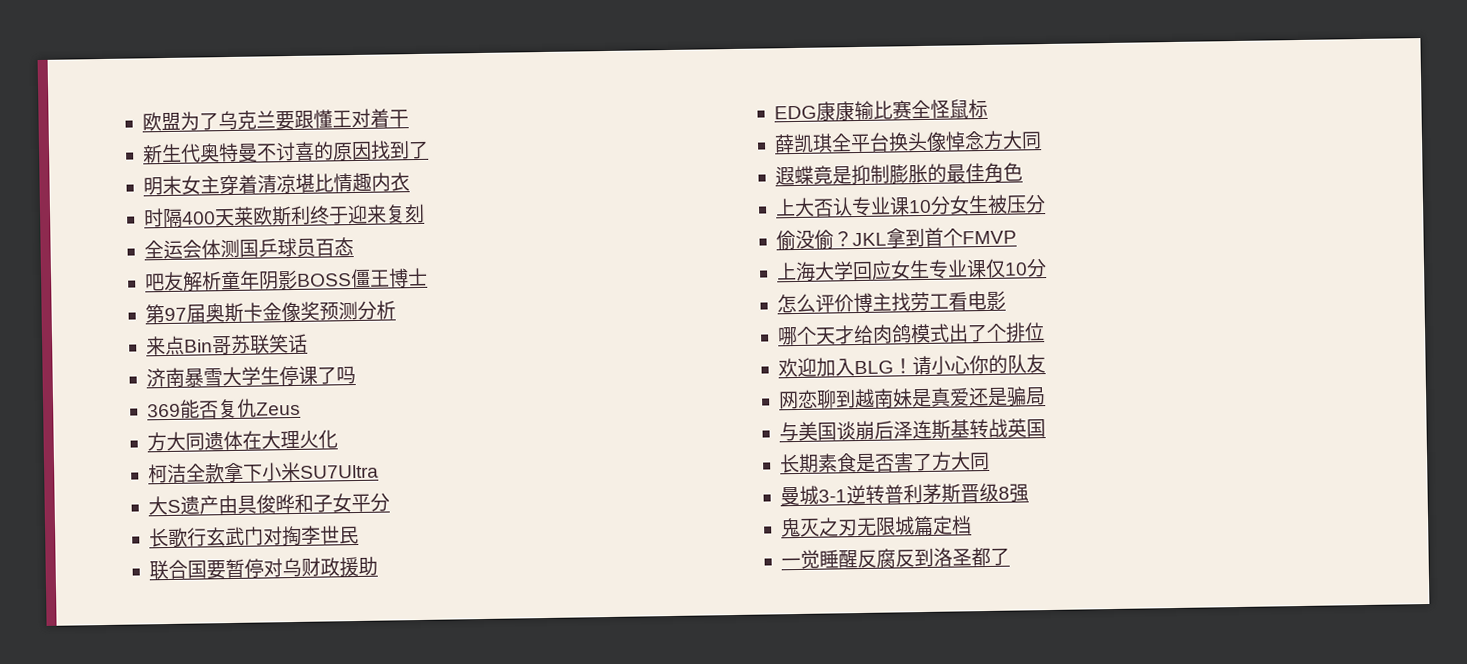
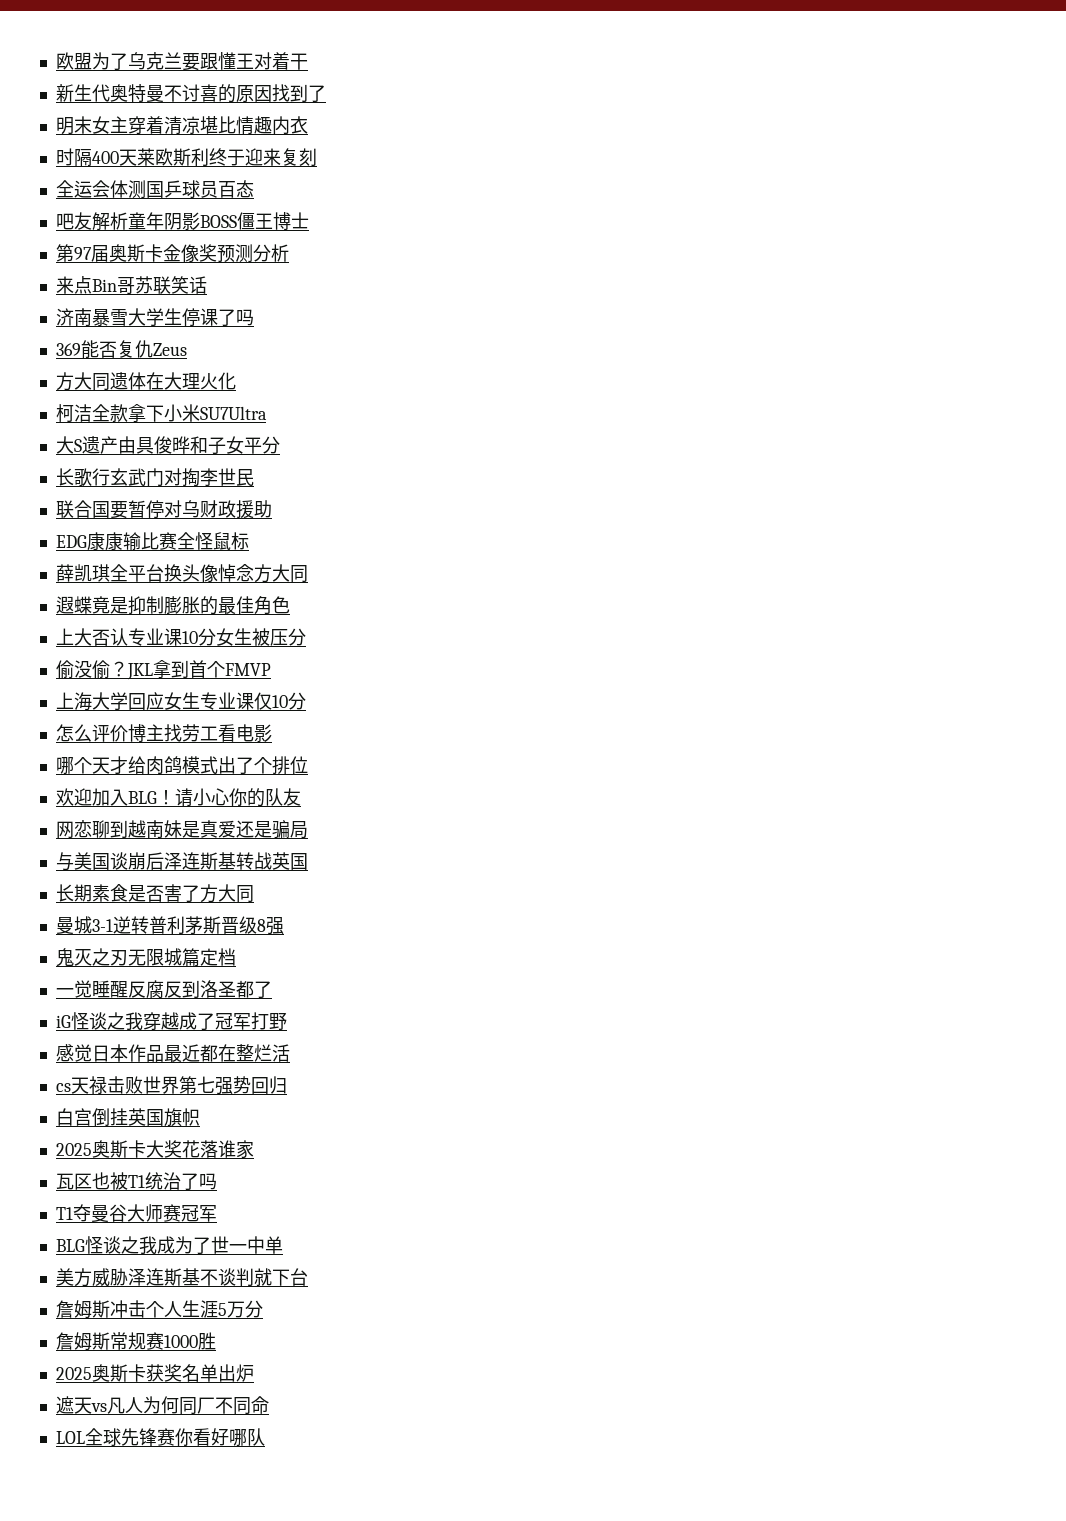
(1010, 556) none -> [55,1012,287,1031] [55,1044,290,1062] [55,1076,287,1095] [55,1108,200,1127] [55,1140,254,1159] [55,1172,217,1190] [55,1204,217,1222] [55,1236,283,1254] [55,1268,308,1287] [55,1300,263,1319] [55,1332,216,1351] [55,1364,254,1382] [55,1396,269,1415] [55,1428,265,1447] // iG怪谈之我穿越成了冠军打野 // 感觉日本作品最近都在整烂活 // cs天禄击败世界第七强势回归 // 白宫倒挂英国旗帜 // 2025奥斯卡大奖花落谁家 // 瓦区也被T1统治了吗 // T1夺曼谷大师赛冠军 // BLG怪谈之我成为了世一中单 // 美方威胁泽连斯基不谈判就下台 // 詹姆斯冲击个人生涯5万分 // 詹姆斯常规赛1000胜 // 2025奥斯卡获奖名单出炉 // 遮天vs凡人为何同厂不同命 // LOL全球先锋赛你看好哪队

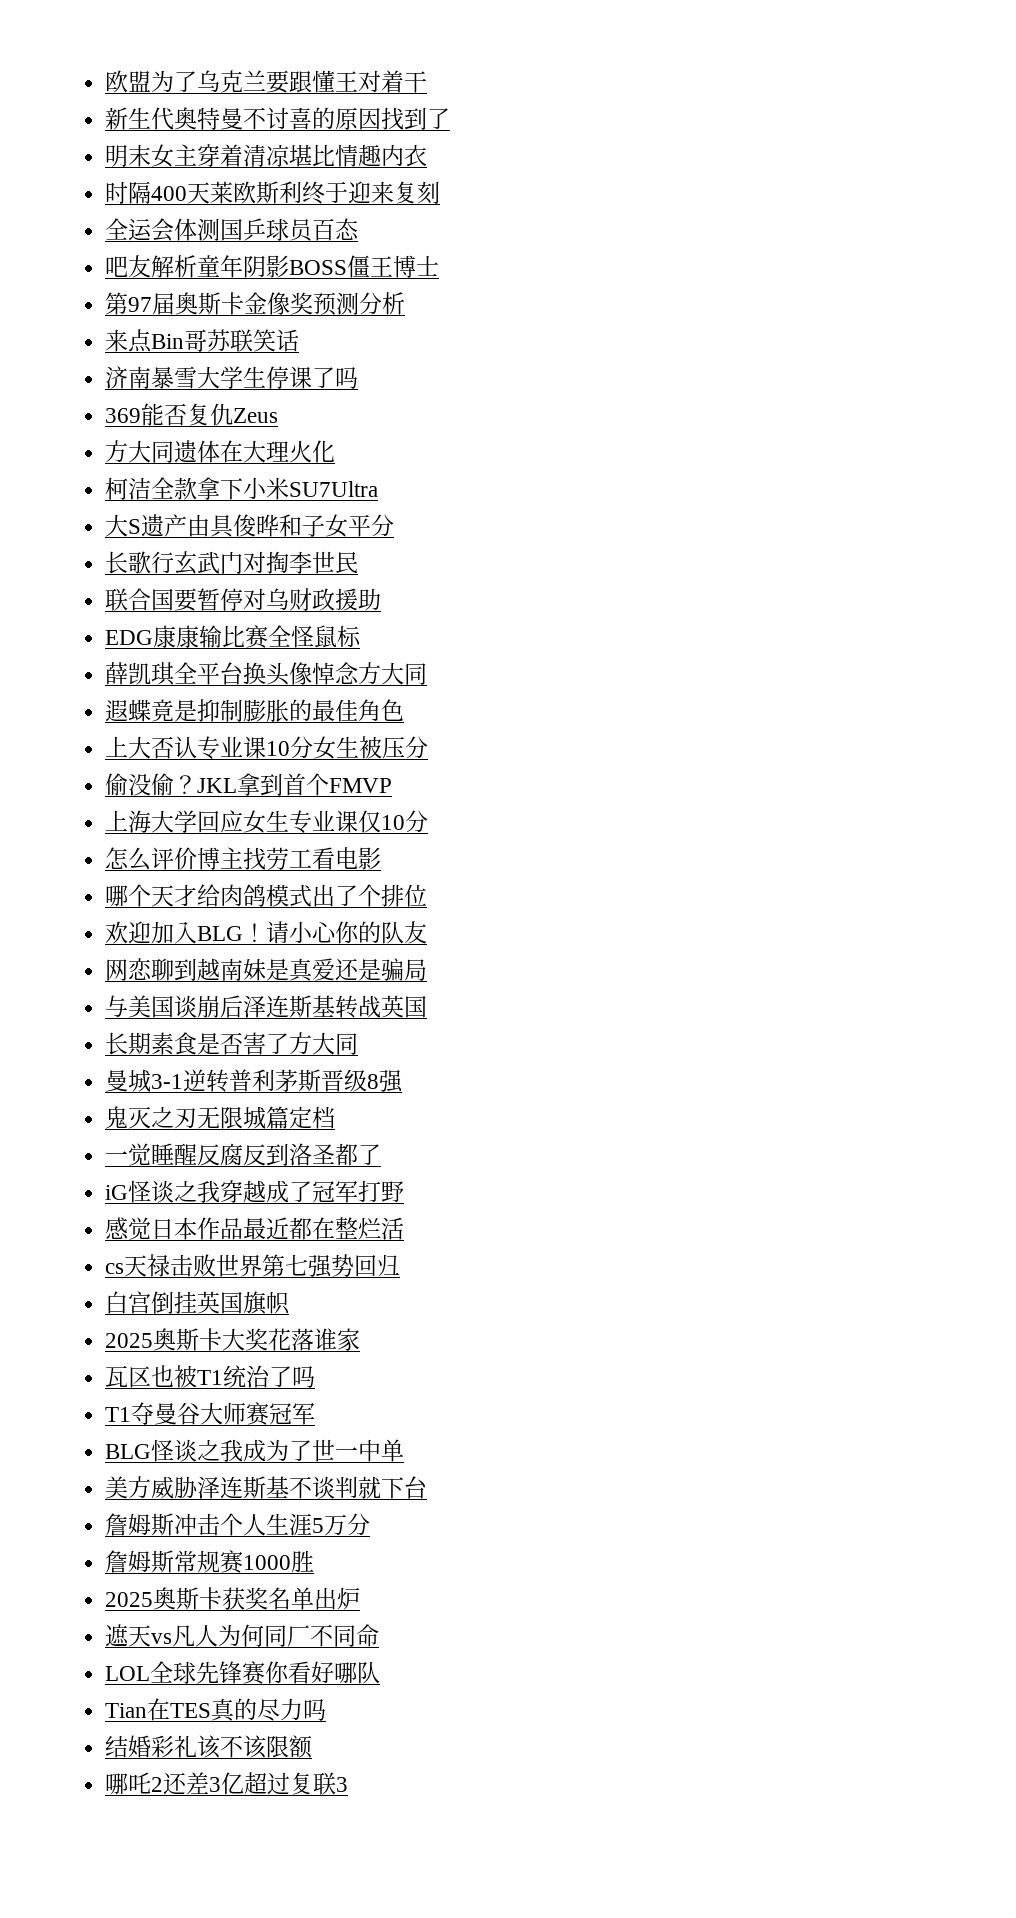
(265, 1437) none -> [105,1698,327,1722] [105,1735,314,1759] [105,1772,349,1795] // Tian在TES真的尽力吗 // 结婚彩礼该不该限额 // 哪吒2还差3亿超过复联3

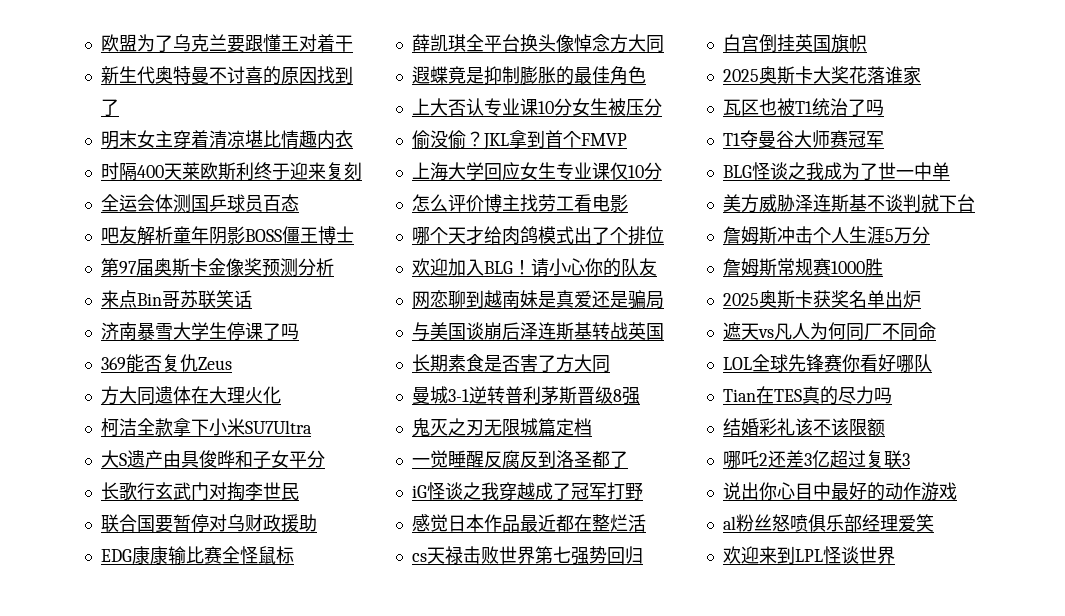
(349, 1784) none -> [722,482,957,501] [722,514,934,532] [722,546,895,564] // 说出你心目中最好的动作游戏 // al粉丝怒喷俱乐部经理爱笑 // 欢迎来到LPL怪谈世界

